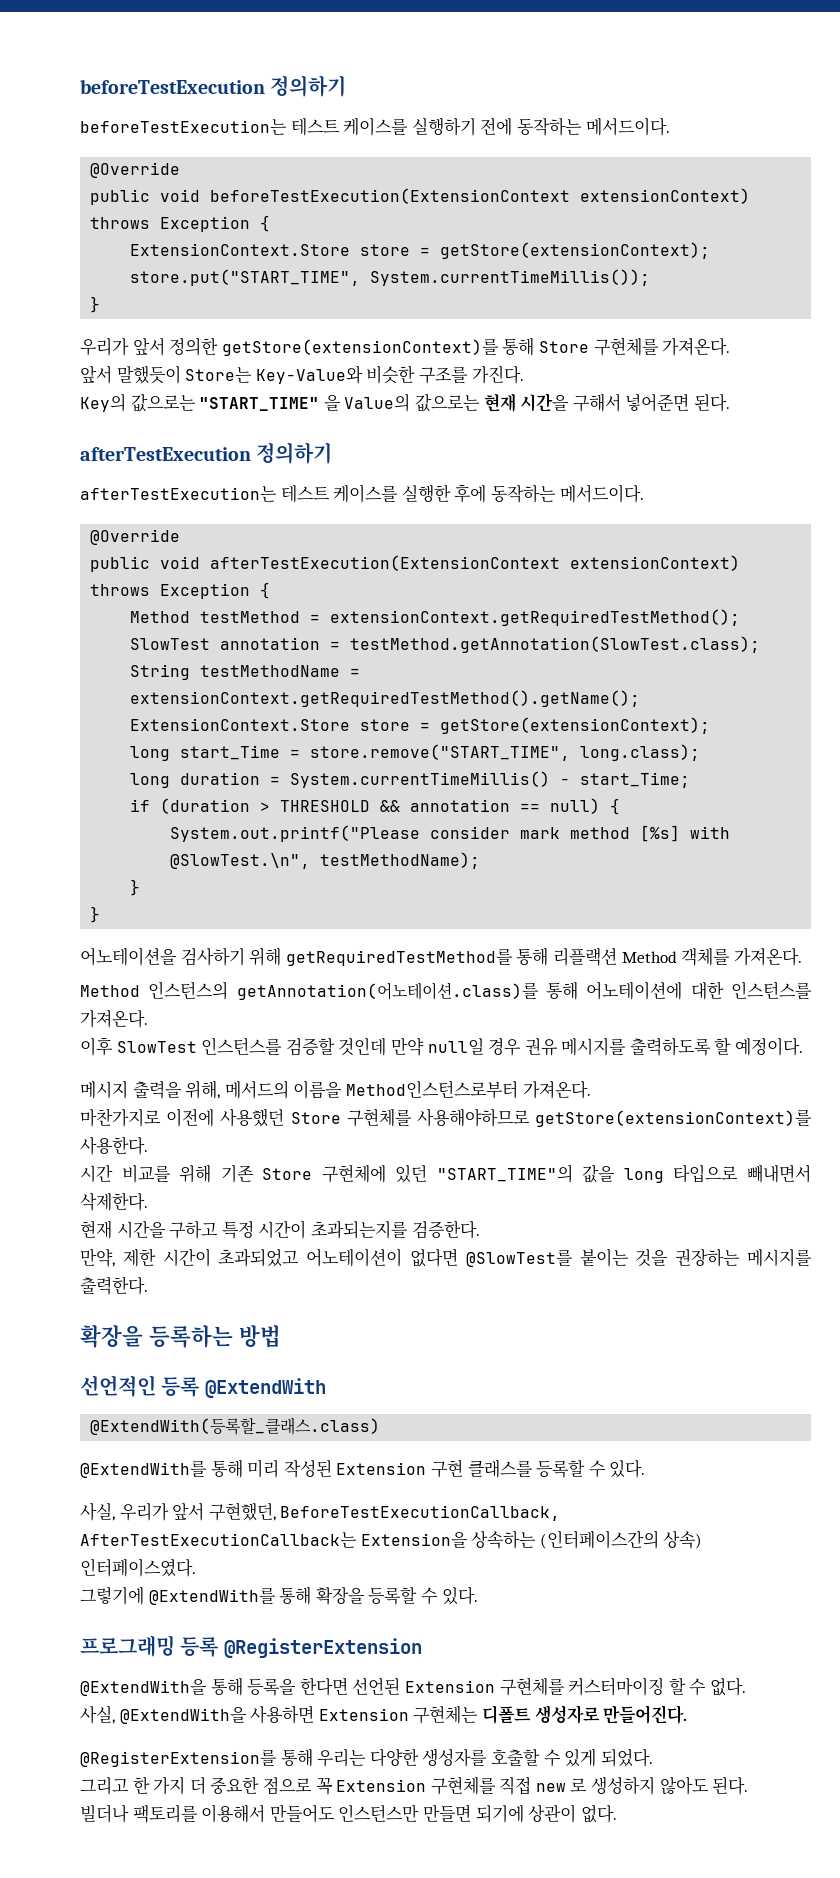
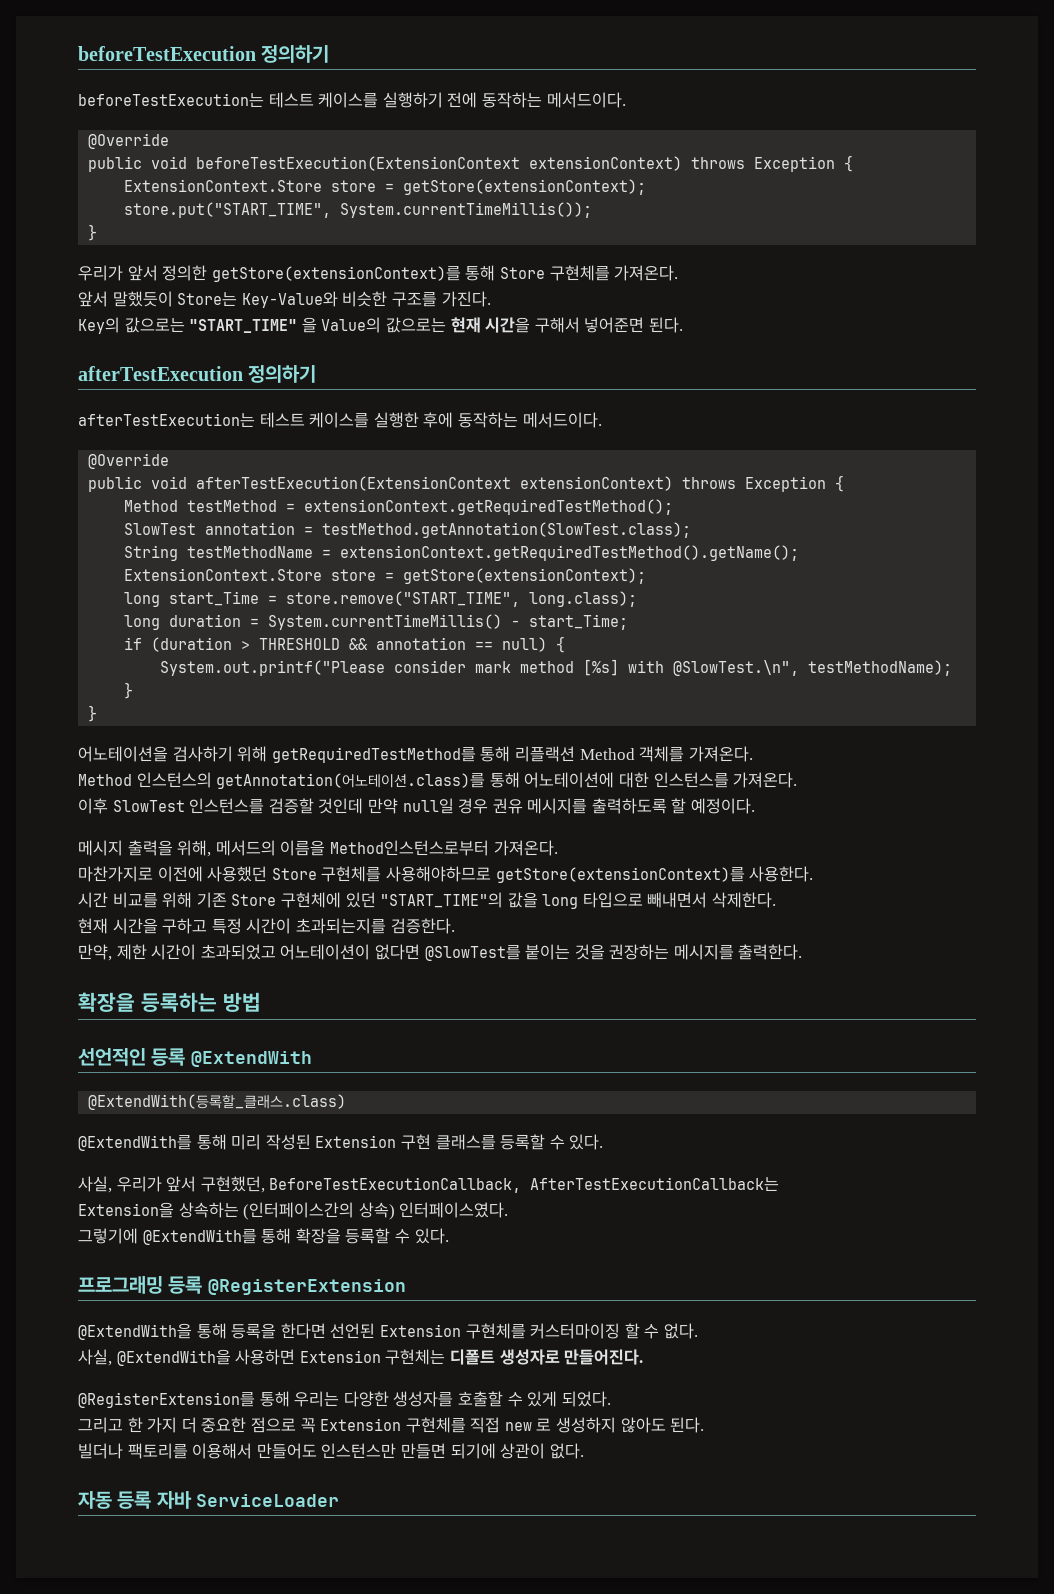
(357, 1540) none -> (780, 1184) //
(617, 1814) none -> [78,1491,340,1509] // 자동 등록 자바 ServiceLoader

